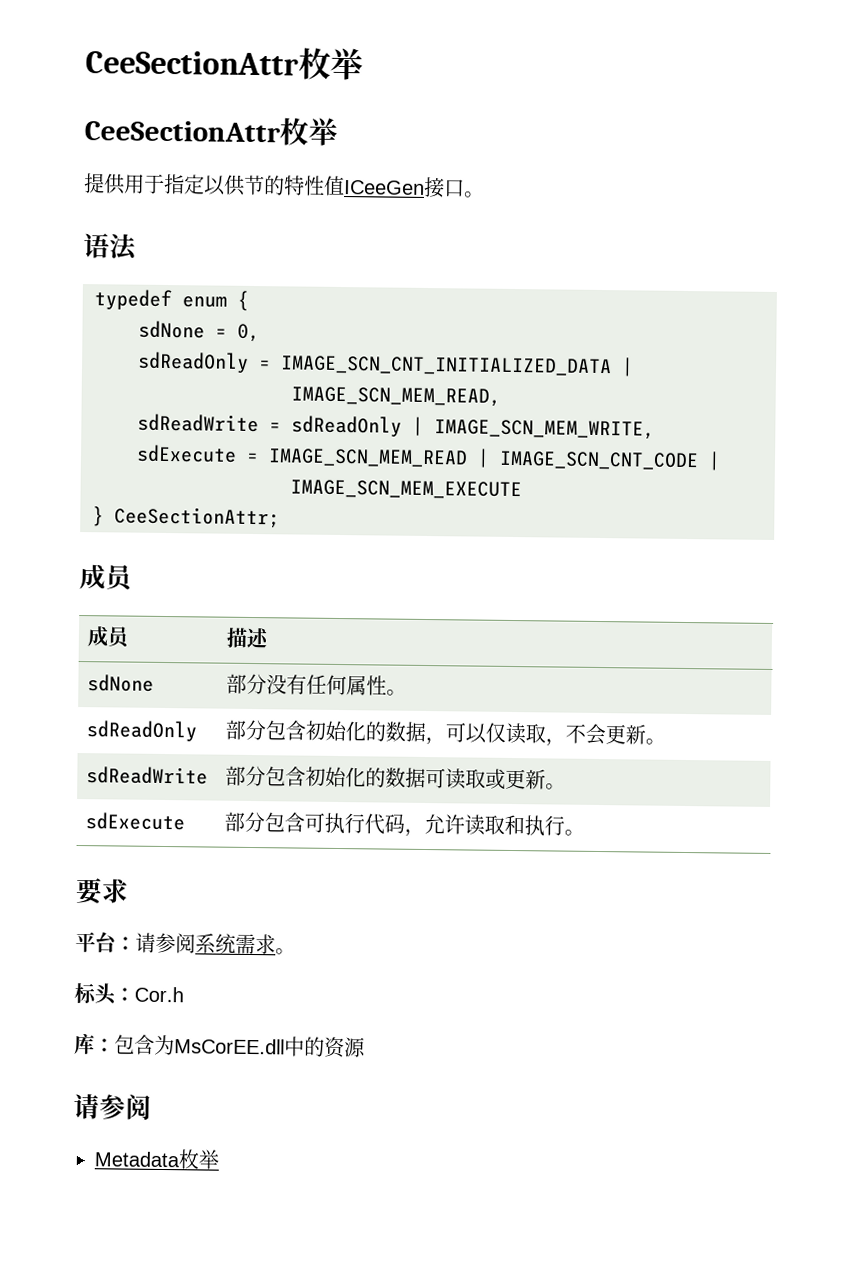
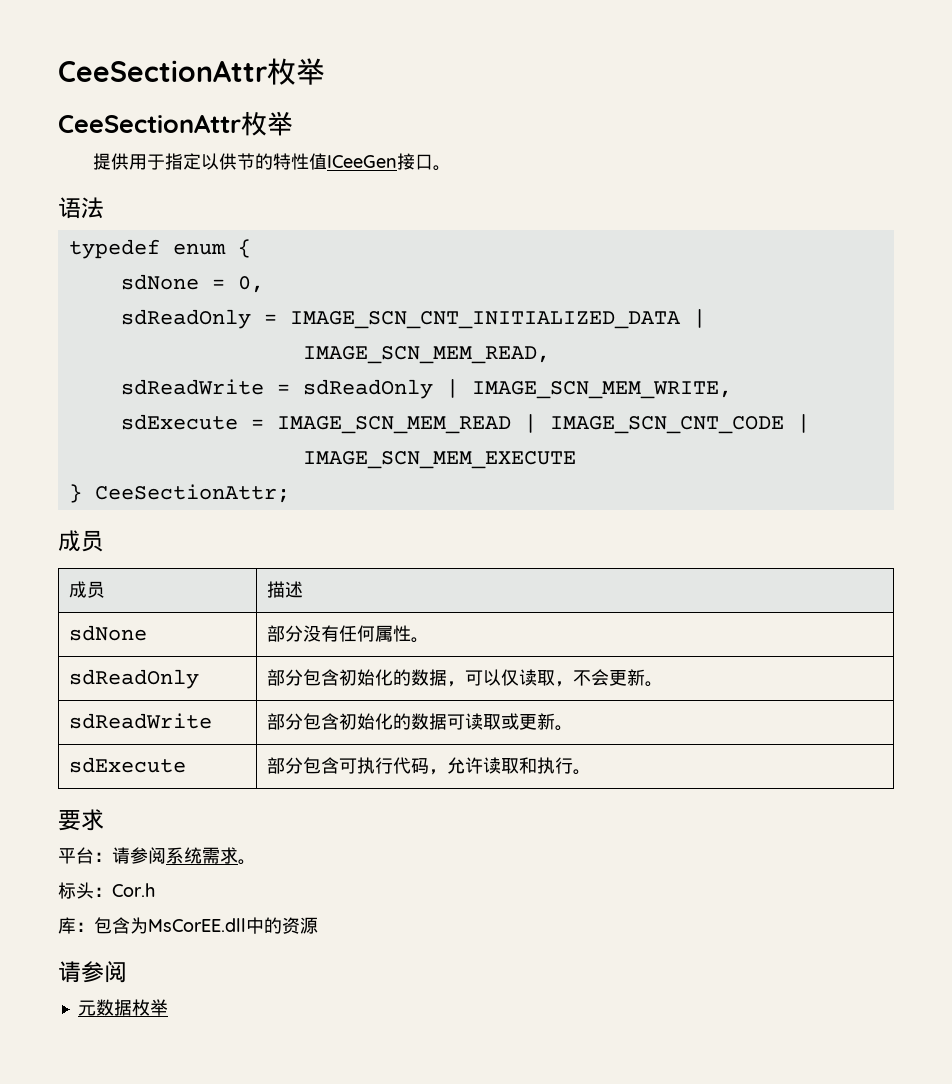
[94,1151,180,1168] Metadata -> [77,999,132,1016] 元数据

